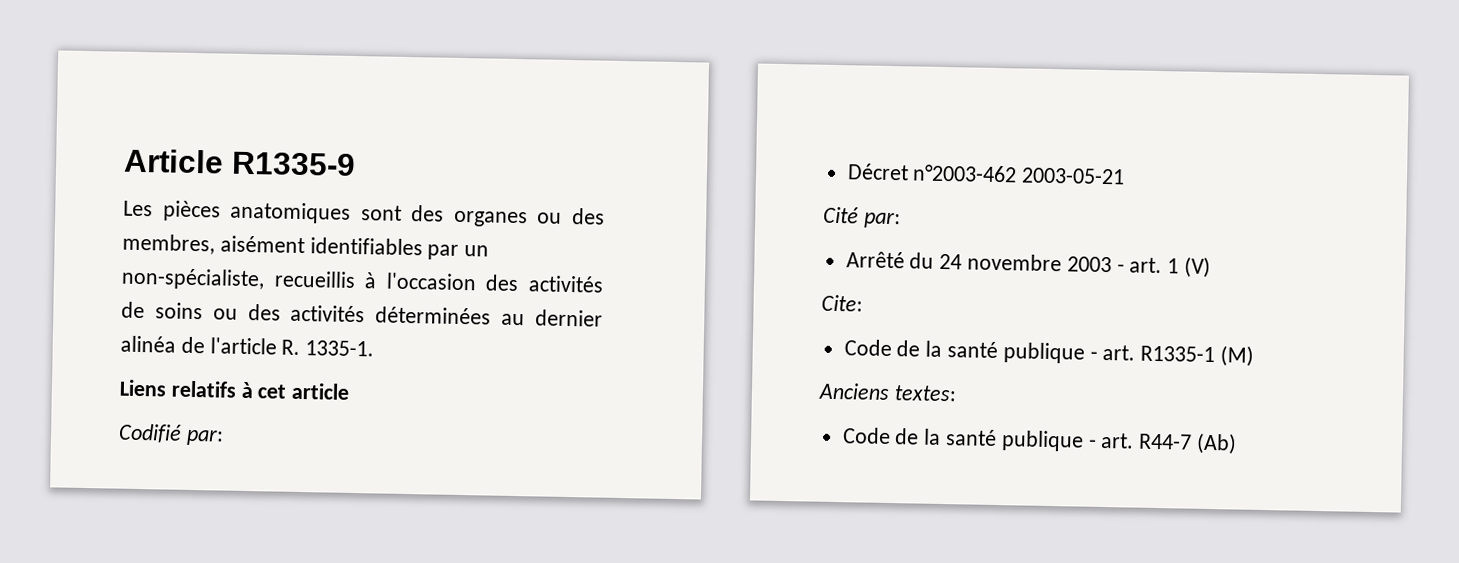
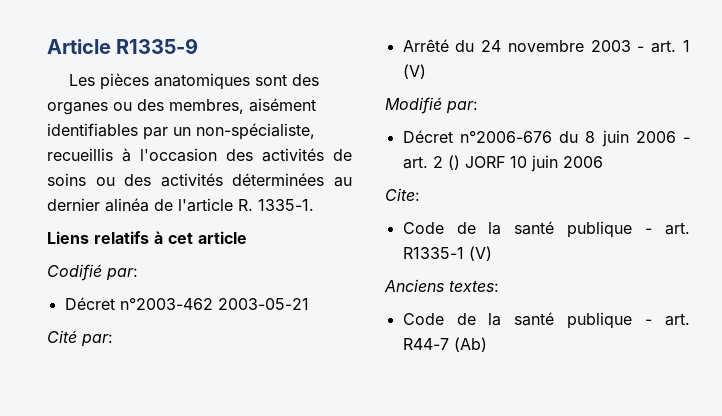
(1212, 267) none -> [385,97,478,114] [402,130,690,147] [402,155,603,172] // Modifié par: // Décret n°2006-676 du 8 juin 2006 - art. 2 () JORF 10 juin 2006
[1220,345,1255,367] (M) -> [468,246,492,261] (V)

